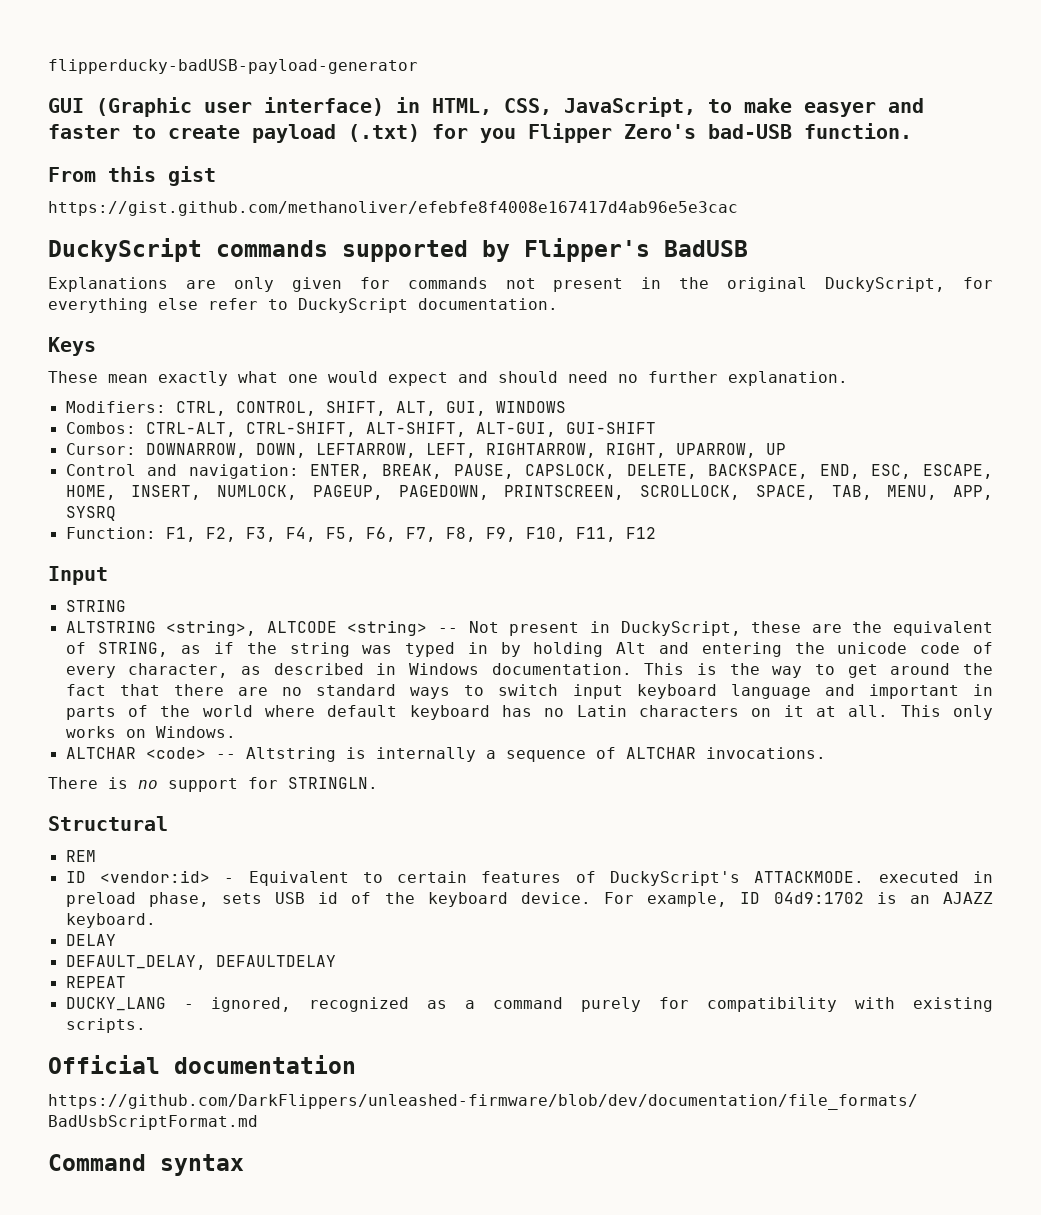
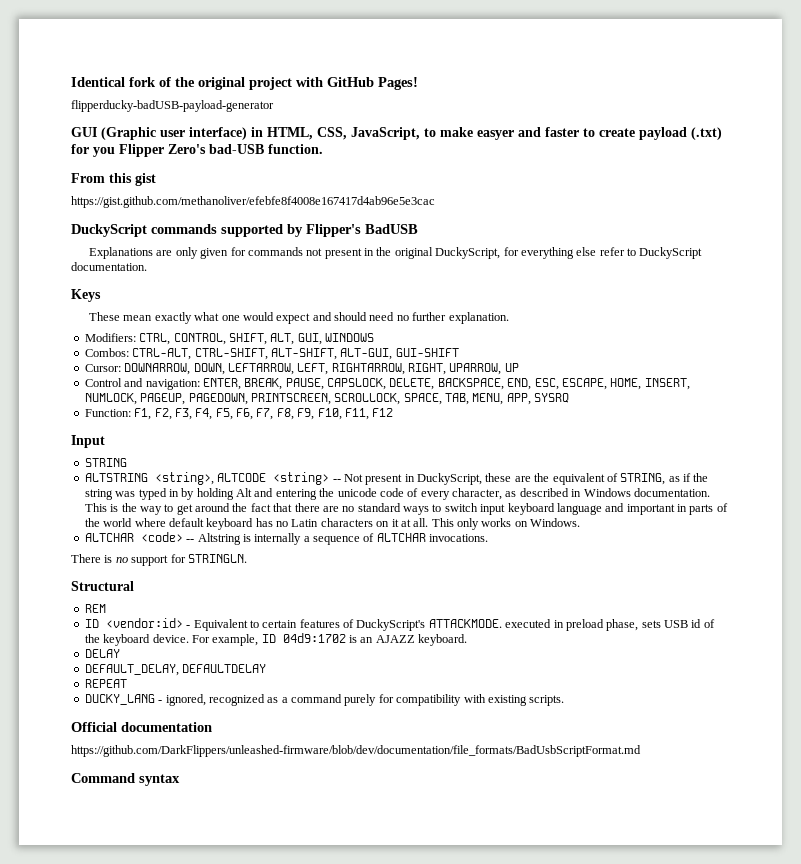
(48, 66) none -> [71,77,418,90] Identical fork of the original project with GitHub Pages! //

